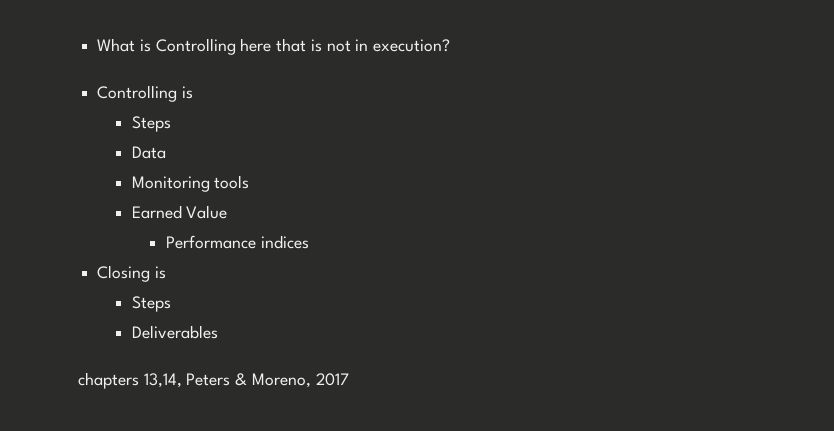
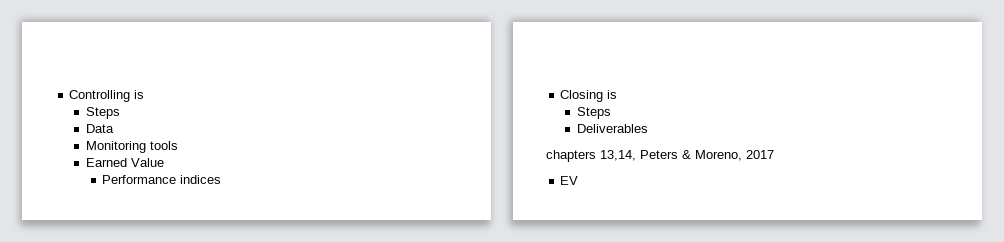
[97,38,451,55] What is Controlling here that is not in execution? // -> (69, 96) none
(349, 379) none -> [560,176,579,185] // EV

